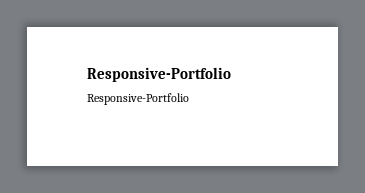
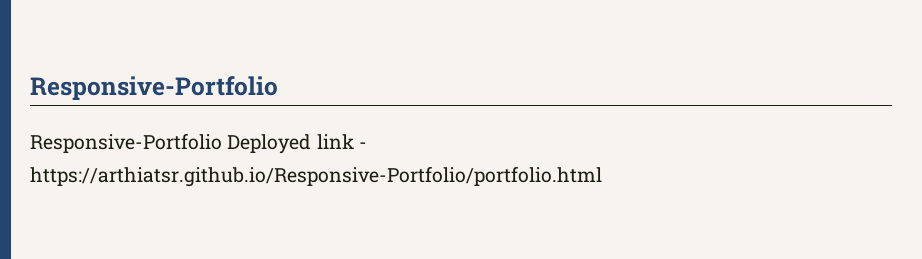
(189, 99) none -> [227,134,367,154] [30,166,602,187] Deployed link - https://arthiatsr.github.io/Responsive-Portfolio/portfolio.html

